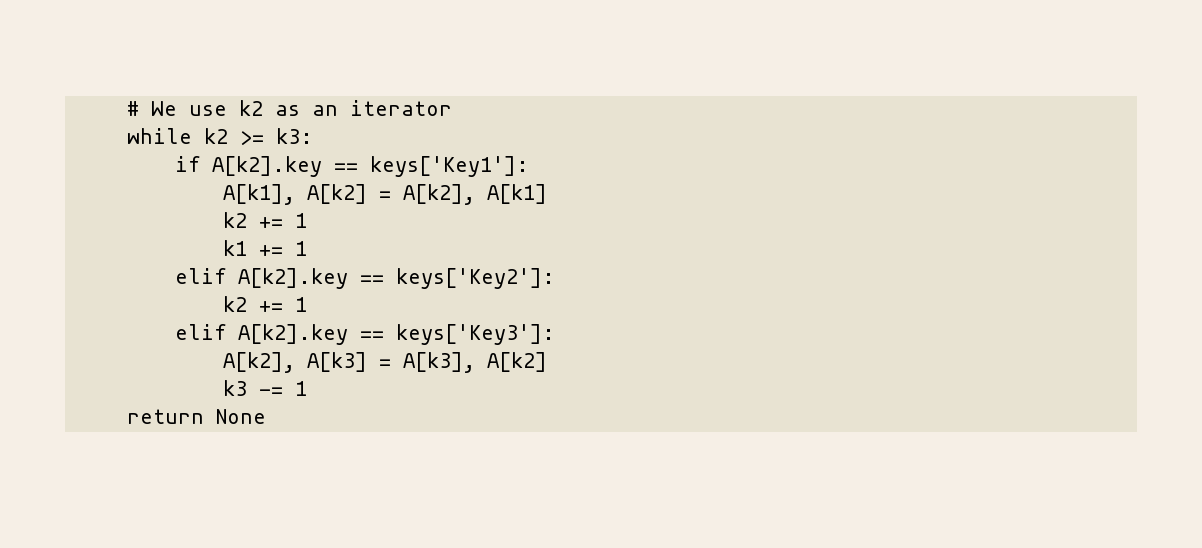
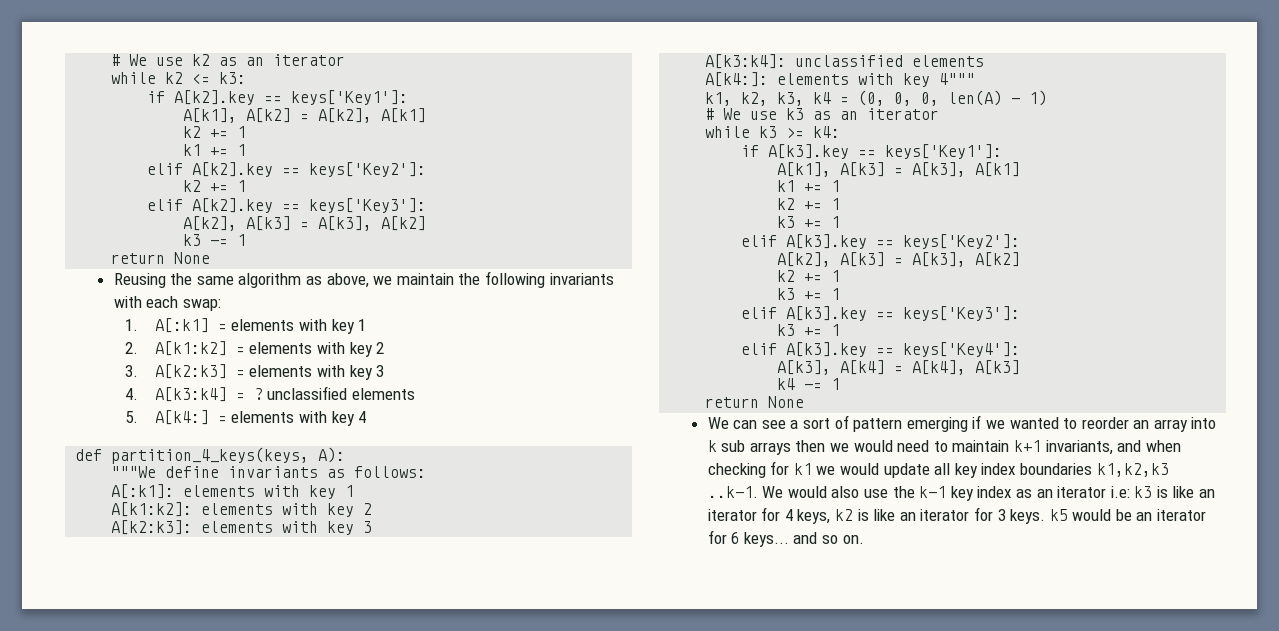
[240,131,265,145] >= -> [192,74,211,84] <=
(267, 416) none -> [113,271,614,288] [113,296,221,311] [124,318,367,334] [124,341,385,357] [124,364,385,380] [124,386,415,402] [124,410,367,426] [75,447,346,464] [111,466,427,478] [111,484,355,499] [111,502,373,517] [111,520,373,535] [705,54,985,69] [705,72,976,87] [705,90,1048,106] [705,108,940,120] [705,126,841,138] [741,144,1003,159] [777,162,1021,177] [777,180,841,192] [777,198,841,210] [777,216,841,228] [741,234,1021,249] [777,252,1021,267] [777,270,841,282] [777,288,841,300] [741,306,1021,321] [777,324,841,336] [741,342,1021,357] [777,360,1021,375] [777,378,841,390] [705,396,805,408] [707,415,1217,432] [707,440,1181,455] [707,461,1169,478] [707,486,1216,501] [707,507,1207,524] [707,530,864,547] // Reusing the same algorithm as above, we maintain the following invariants with each swap: // 1. A[:k1] = elements with key 1 // 2. A[k1:k2] = elements with key 2 // 3. A[k2:k3] = elements with key 3 // 4. A[k3:k4] = ? unclassified elements // 5. A[k4:] = elements with key 4 // def partition_4_keys(keys, A): // """We define invariants as follows: // A[:k1]: elements with key 1 // A[k1:k2]: elements with key 2 // A[k2:k3]: elements with key 3 // A[k3:k4]: unclassified elements // A[k4:]: elements with key 4""" // k1, k2, k3, k4 = (0, 0, 0, len(A) - 1) // # We use k3 as an iterator // while k3 >= k4: // if A[k3].key == keys['Key1']: // A[k1], A[k3] = A[k3], A[k1] // k1 += 1 // k2 += 1 // k3 += 1 // elif A[k3].key == keys['Key2']: // A[k2], A[k3] = A[k3], A[k2] // k2 += 1 // k3 += 1 // elif A[k3].key == keys['Key3']: // k3 += 1 // elif A[k3].key == keys['Key4']: // A[k3], A[k4] = A[k4], A[k3] // k4 -= 1 // return None // We can see a sort of pattern emerging if we wanted to reorder an array into k sub arrays then we would need to maintain k+1 invariants, and when checking for k1 we would update all key index boundaries k1,k2,k3 ..k-1. We would also use the k-1 key index as an iterator i.e: k3 is like an iterator for 4 keys, k2 is like an iterator for 3 keys. k5 would be an iterator for 6 keys... and so on.

